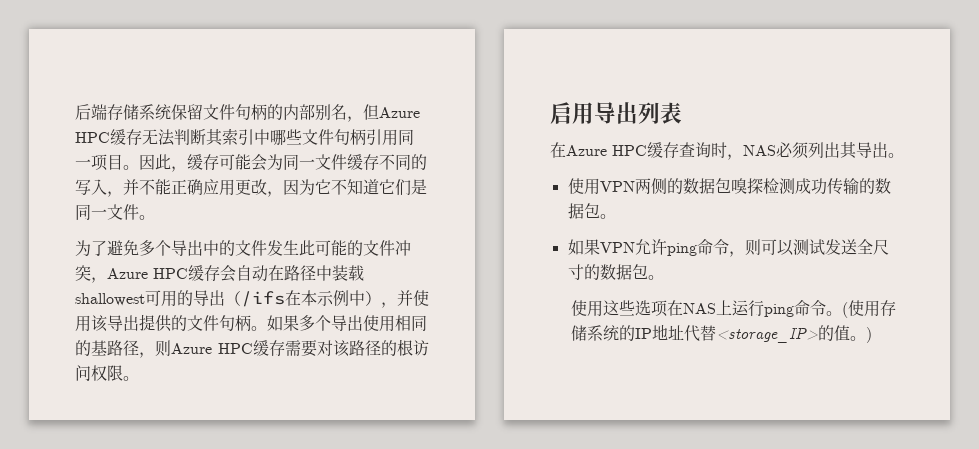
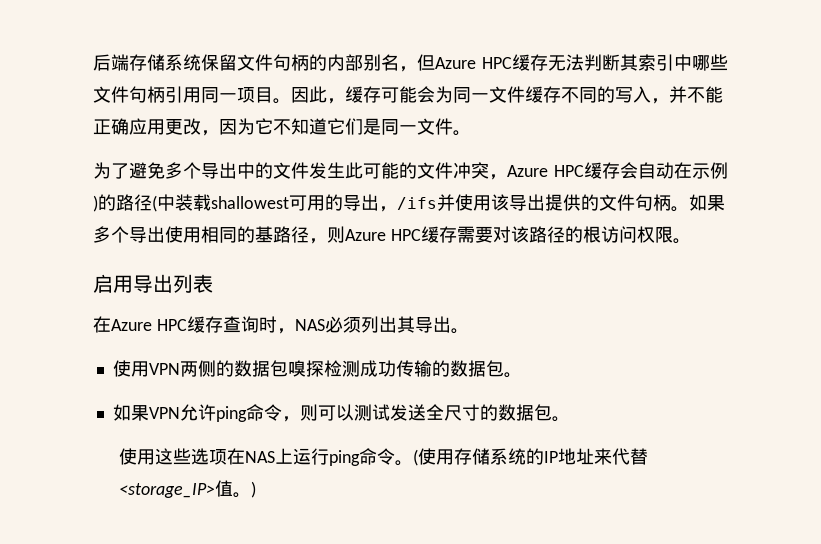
[284,265,316,281] 路径 -> [692,162,728,179] [93,194,157,212] 示例)的路径(
[225,290,397,308] （/ifs在本示例中）， -> [379,197,437,212] ，/ifs
(685, 332) none -> [594,448,613,465] 来
[818,325,835,341] 的 -> (216, 490) none

